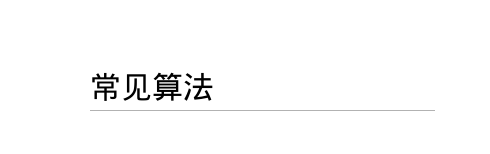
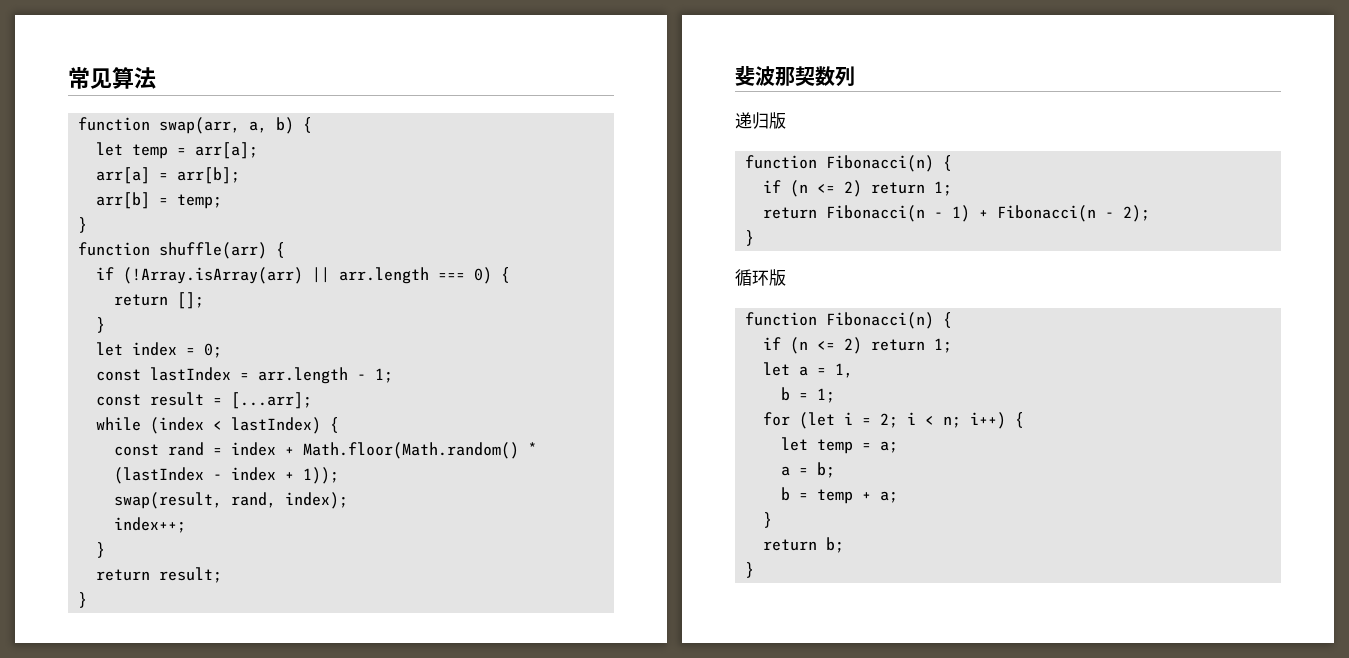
(214, 86) none -> [78,117,313,134] [96,142,259,159] [96,167,241,184] [96,192,223,209] [78,217,88,233] [78,242,286,259] [96,267,511,284] [114,292,205,309] [96,317,106,333] [96,342,223,358] [96,367,394,384] [96,392,313,409] [96,417,340,434] [114,442,538,459] [114,467,340,484] [114,492,349,509] [114,517,187,533] [96,542,106,558] [96,567,223,583] [78,592,88,608] [735,66,855,87] [735,112,786,129] [745,155,953,172] [763,180,953,197] [763,205,1151,222] [745,230,755,246] [735,269,786,286] [745,312,953,329] [763,337,953,354] [763,362,854,378] [781,387,836,403] [763,412,1025,429] [781,437,899,454] [781,462,836,478] [781,487,899,504] [763,512,773,528] [763,537,845,553] [745,562,755,578] // function swap(arr, a, b) { // let temp = arr[a]; // arr[a] = arr[b]; // arr[b] = temp; // } // function shuffle(arr) { // if (!Array.isArray(arr) || arr.length === 0) { // return []; // } // let index = 0; // const lastIndex = arr.length - 1; // const result = [...arr]; // while (index < lastIndex) { // const rand = index + Math.floor(Math.random() * (lastIndex - index + 1)); // swap(result, rand, index); // index++; // } // return result; // } // 斐波那契数列 // 递归版 // function Fibonacci(n) { // if (n <= 2) return 1; // return Fibonacci(n - 1) + Fibonacci(n - 2); // } // 循环版 // function Fibonacci(n) { // if (n <= 2) return 1; // let a = 1, // b = 1; // for (let i = 2; i < n; i++) { // let temp = a; // a = b; // b = temp + a; // } // return b; // }

